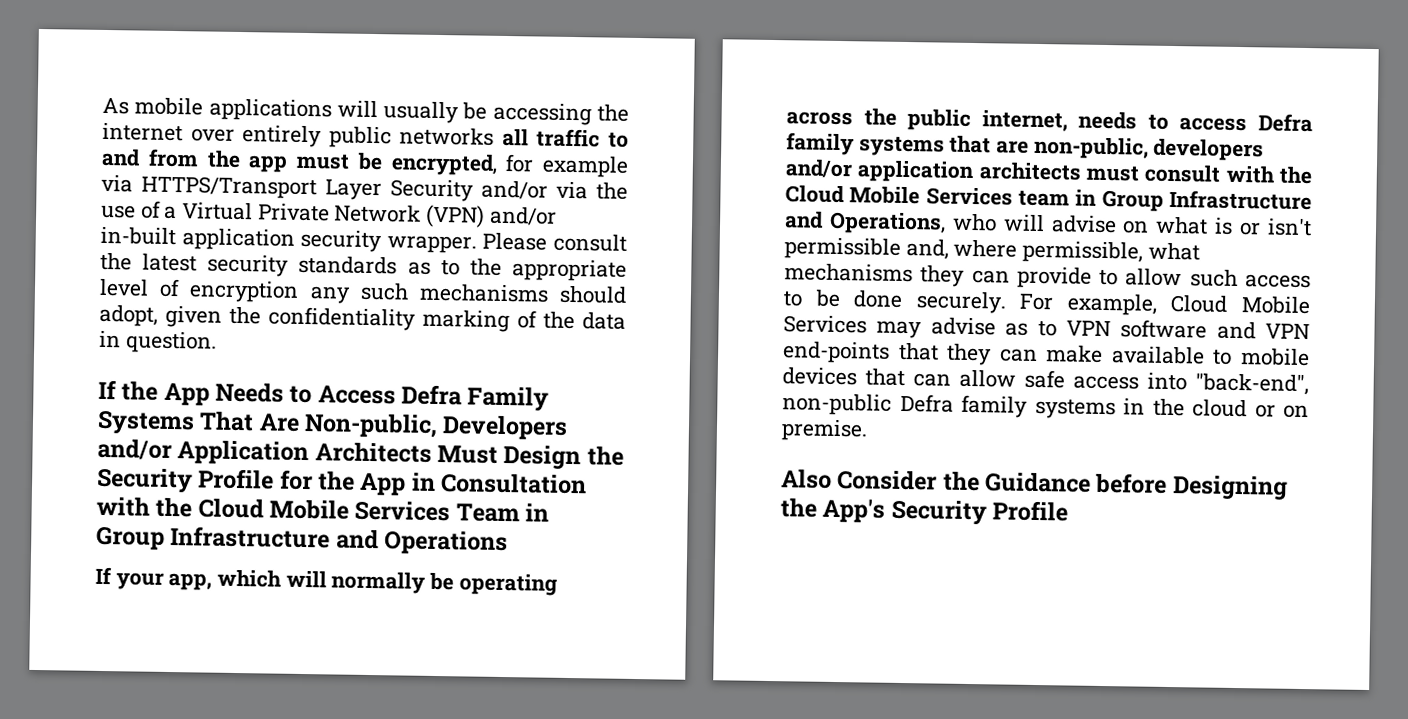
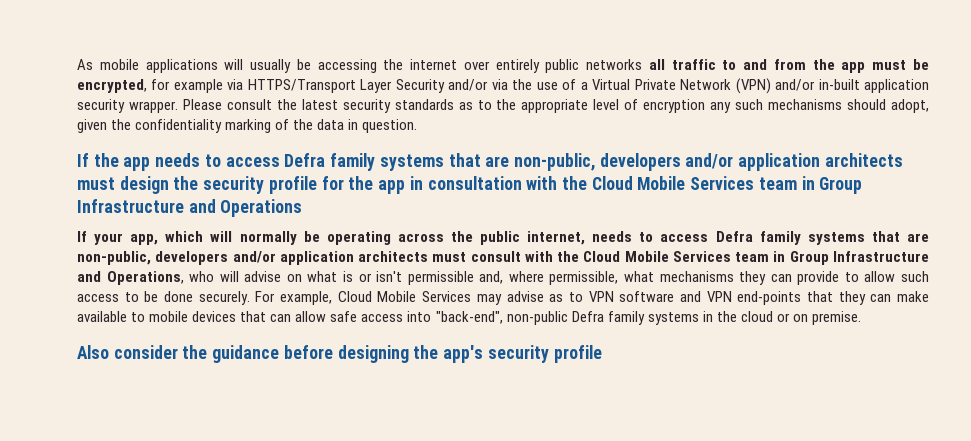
[163,382,550,412] [97,410,569,440] [97,438,624,471] [96,467,588,496] [96,496,520,523] App Needs to Access Defra Family Systems That Are Non-public, Developers and/or Application Architects Must Design the Security Profile for the App in Consultation with the Cloud Mobile Services Team -> [123,153,903,171] [77,176,797,194] app needs to access Defra family systems that are non-public, developers and/or application architects must design the security profile for the app in consultation with the Cloud Mobile Services team
[837,470,1288,501] [780,498,1069,526] Consider the Guidance before Designing the App's Security Profile -> [113,345,602,363] consider the guidance before designing the app's security profile

